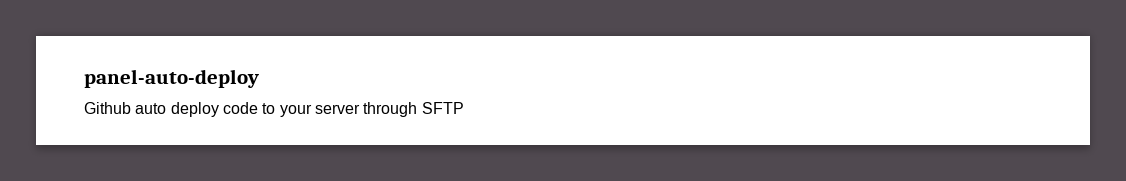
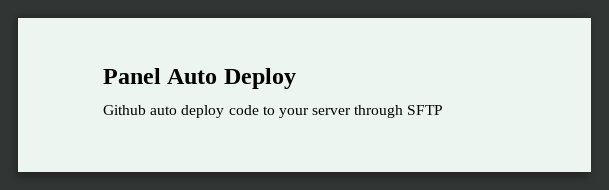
[84,69,259,88] panel-auto-deploy -> [103,68,296,89] Panel Auto Deploy

